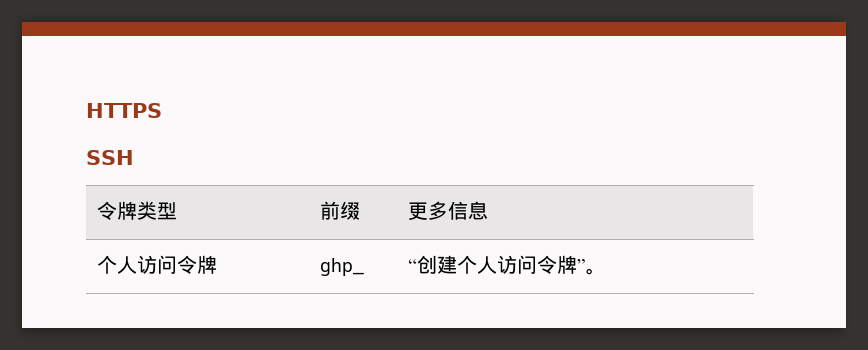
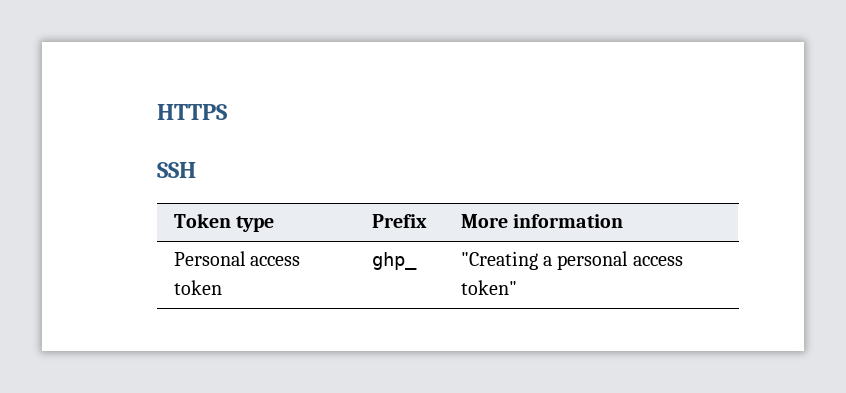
[97,201,178,220] [320,201,361,220] [408,201,489,220] [97,255,218,274] [320,258,365,276] [408,255,607,275] 令牌类型 | 前缀 | 更多信息 // 个人访问令牌 | ghp_ | “创建个人访问令牌”。 -> [173,213,275,232] [371,214,427,228] [460,214,624,228] [173,251,301,266] [173,280,222,295] [371,252,417,270] [460,251,683,270] [460,280,517,295] Token type | Prefix | More information // Personal access token | ghp_ | "Creating a personal access token"

